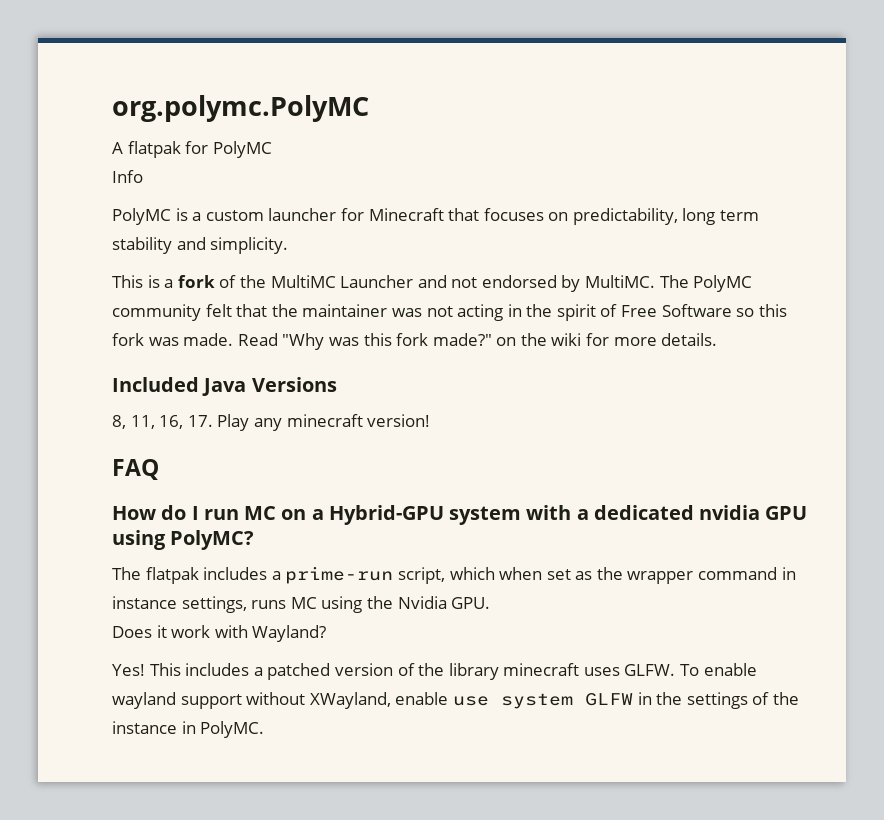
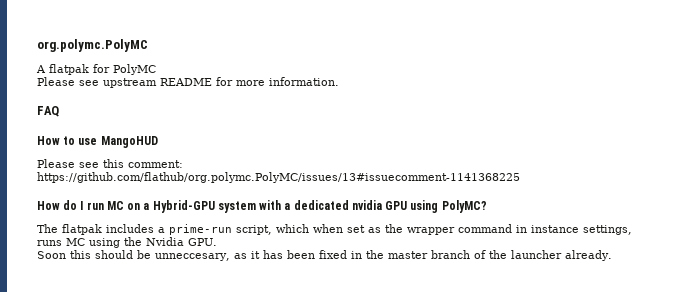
[112,170,143,183] [112,208,760,225] [112,237,289,254] [112,275,753,292] [112,304,787,321] [112,333,718,350] [112,377,337,396] [112,414,431,431] [112,459,159,480] Info // PolyMC is a custom launcher for Minecraft that focuses on predictability, long term stability and simplicity. // This is a fork of the MultiMC Launcher and not endorsed by MultiMC. The PolyMC community felt that the maintainer was not acting in the spirit of Free Software so this fork was made. Read "Why was this fork made?" on the wiki for more details. // Included Java Versions // 8, 11, 16, 17. Play any minecraft version! // FAQ -> [37,77,339,88] [37,106,59,117] [37,136,158,148] [37,159,183,168] [37,172,520,183] Please see upstream README for more information. // FAQ // How to use MangoHUD // Please see this comment: https://github.com/flathub/org.polymc.PolyMC/issues/13#issuecomment-1141368225
[112,625,327,642] [112,663,757,680] [112,692,799,709] [112,721,265,738] Does it work with Wayland? // Yes! This includes a patched version of the library minecraft uses GLFW. To enable wayland support without XWayland, enable use system GLFW in the settings of the instance in PolyMC. -> [37,250,612,261] Soon this should be unneccesary, as it has been fixed in the master branch of the launcher already.

